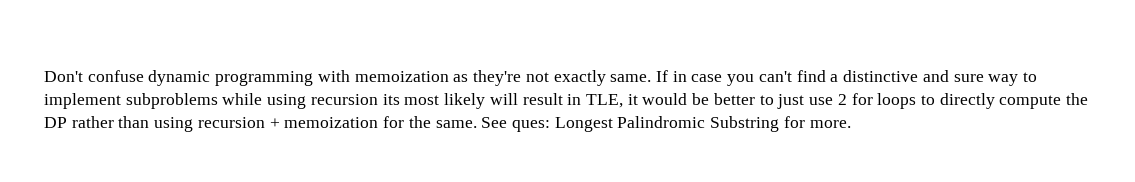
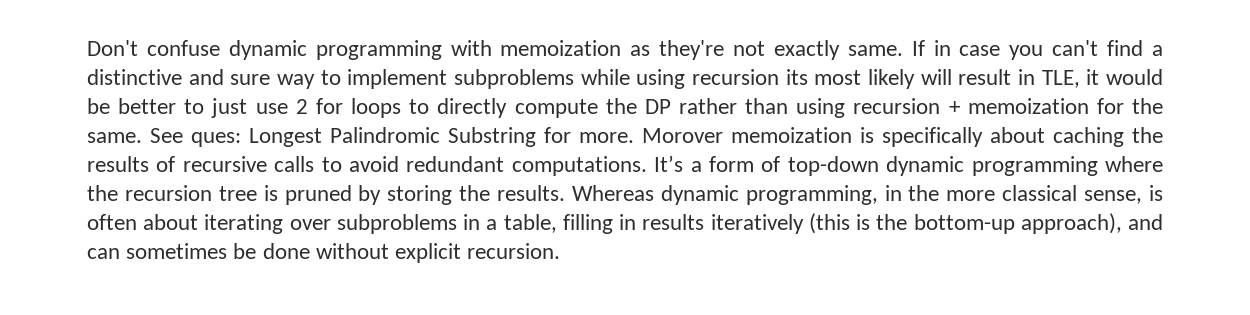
(851, 124) none -> [642,127,1163,147] [87,155,1163,176] [87,185,1163,205] [87,213,1164,234] [87,243,561,263] Morover memoization is specifically about caching the results of recursive calls to avoid redundant computations. It’s a form of top-down dynamic programming where the recursion tree is pruned by storing the results. Whereas dynamic programming, in the more classical sense, is often about iterating over subproblems in a table, filling in results iteratively (this is the bottom-up approach), and can sometimes be done without explicit recursion.

